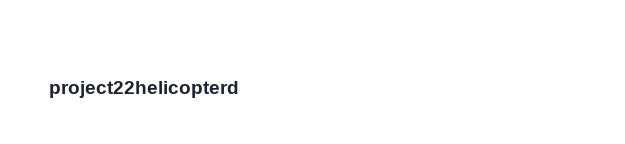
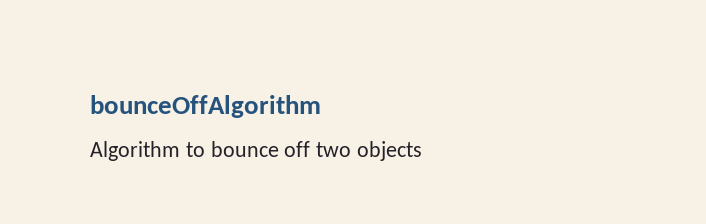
[49,81,239,98] project22helicopterd -> [90,95,321,118] [90,141,423,161] bounceOffAlgorithm // Algorithm to bounce off two objects

